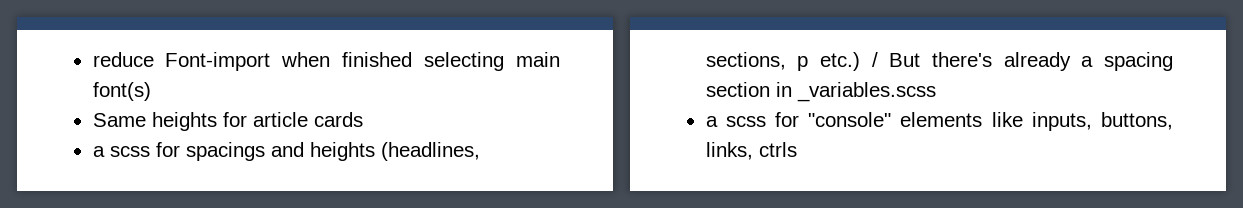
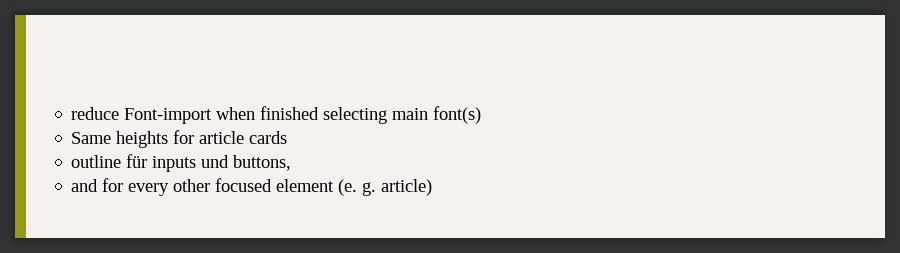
[92,142,480,161] [705,52,1173,71] [705,82,936,102] [705,112,1173,131] [705,142,797,160] a scss for spacings and heights (headlines, sections, p etc.) / But there's already a spacing section in _variables.scss // a scss for "console" elements like inputs, buttons, links, ctrls -> [71,154,292,172] [71,178,433,196] outline für inputs und buttons, // and for every other focused element (e. g. article)

